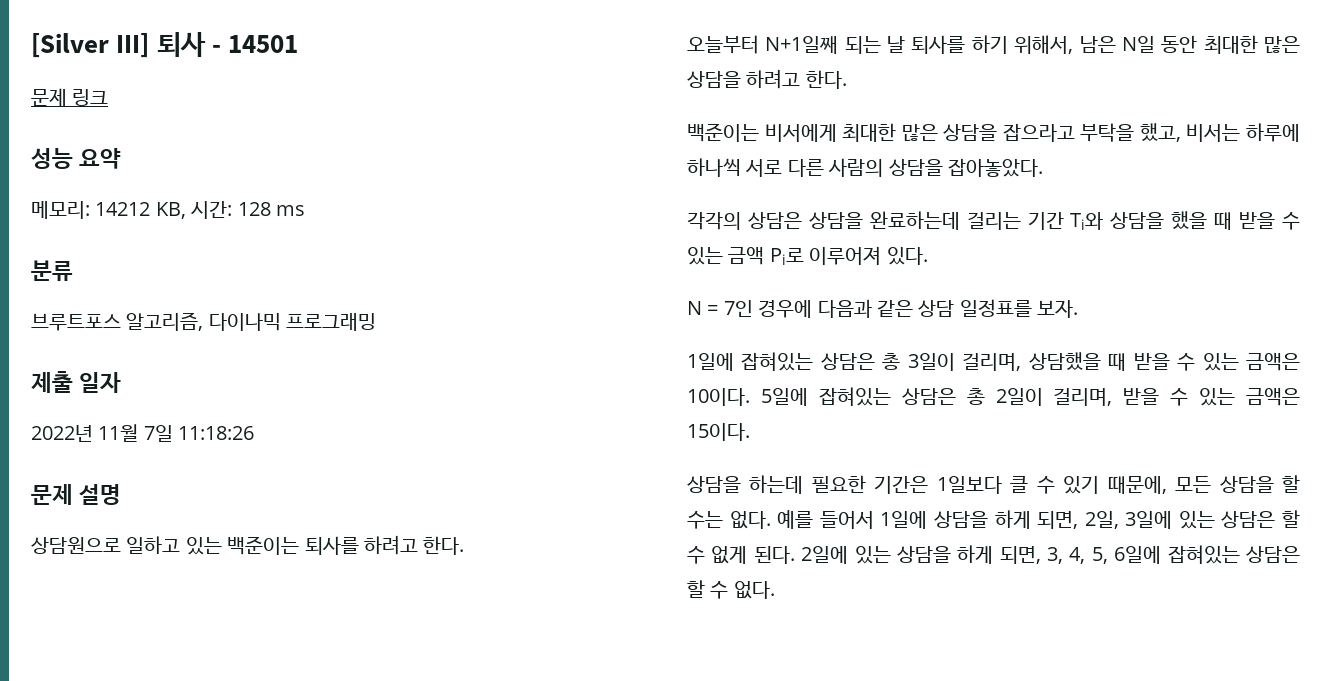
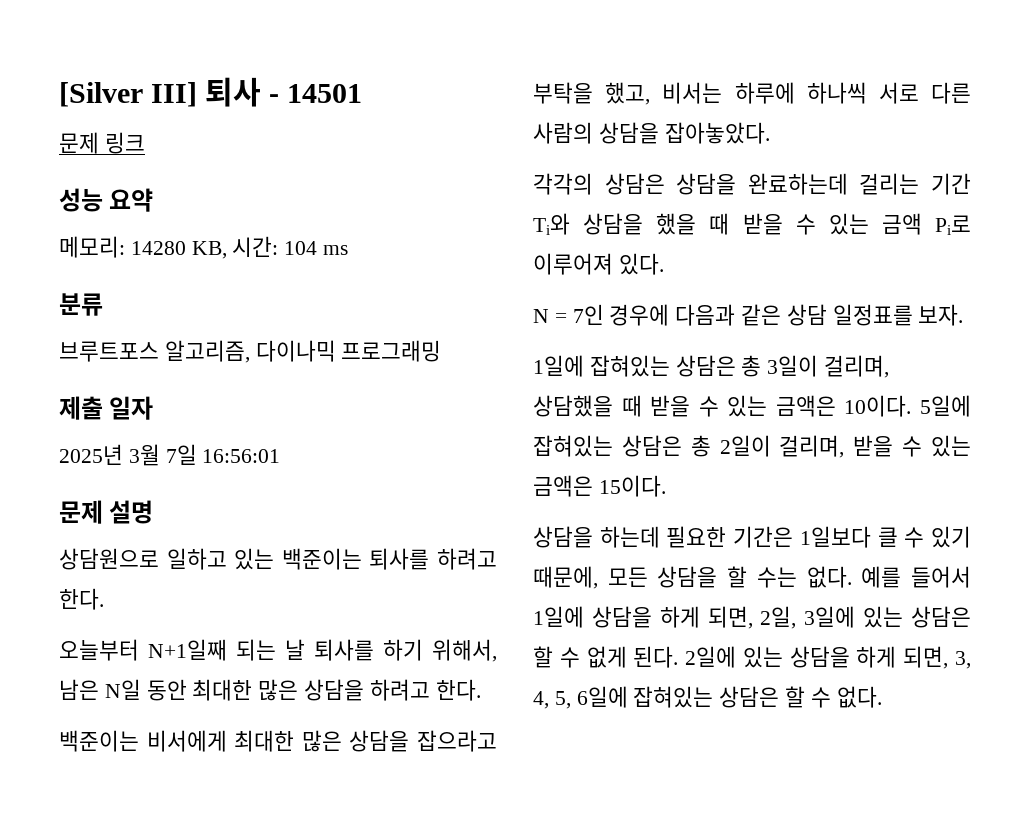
[95,202,151,216] 14212 -> [130,241,186,255] 14280
[237,202,271,216] 128 -> [284,241,318,255] 104
[31,424,255,442] 2022년 11월 7일 11:18:26 -> [59,444,281,466] 2025년 3월 7일 16:56:01

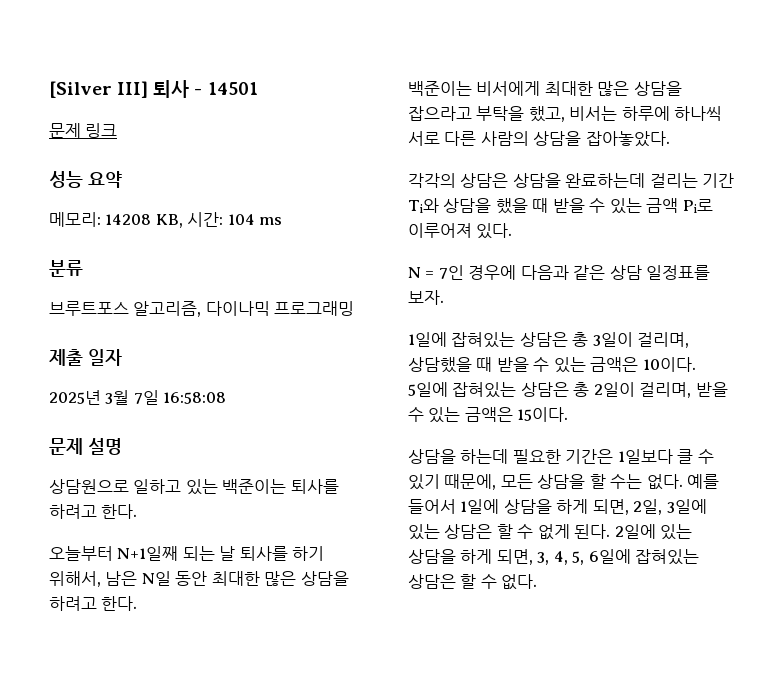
[130,241,186,255] 14280 -> [105,214,152,225] 14208
[202,449,281,463] 16:56:01 -> [163,392,227,404] 16:58:08

